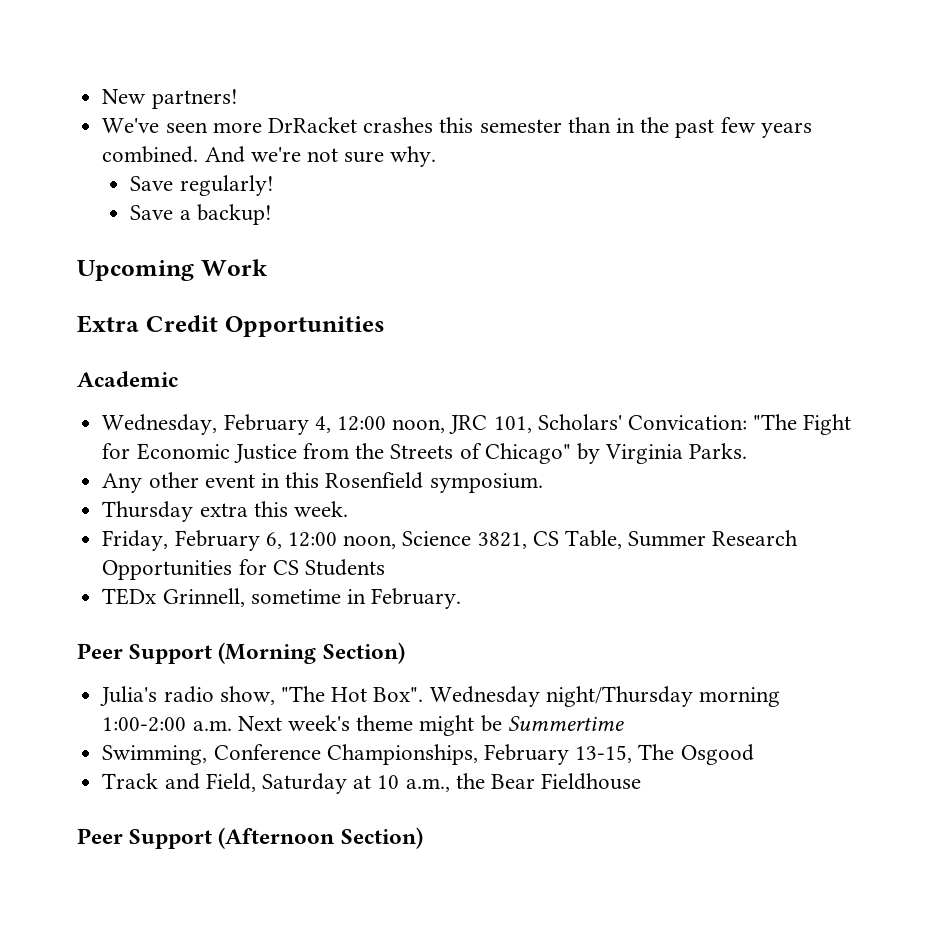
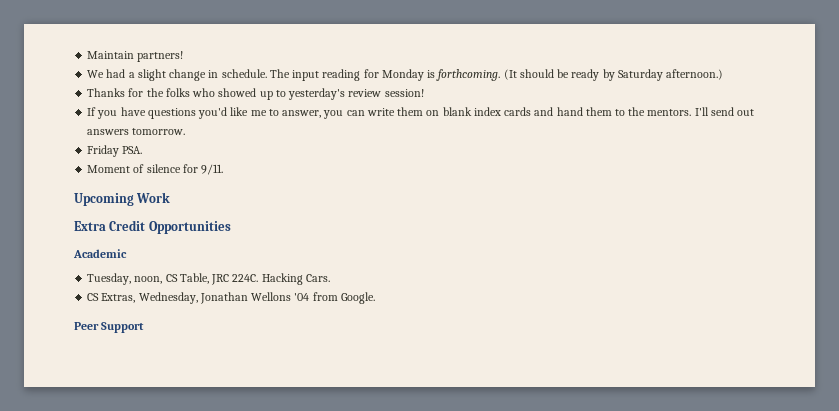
[102,89,147,104] New -> [87,51,135,59] Maintain
[102,117,812,138] [102,146,437,167] [130,175,274,196] [130,204,272,225] We've seen more DrRacket crashes this semester than in the past few years combined. And we're not sure why. // Save regularly! // Save a backup! -> [87,69,724,81] [87,88,424,100] [87,107,755,119] [87,128,186,135] [87,145,143,157] [87,164,224,175] We had a slight change in schedule. The input reading for Monday is forthcoming. (It should be ready by Saturday afternoon.) // Thanks for the folks who showed up to yesterday's review session! // If you have questions you'd like me to answer, you can write them on blank index cards and hand them to the mentors. I'll send out answers tomorrow. // Friday PSA. // Moment of silence for 9/11.
[102,414,852,435] [102,443,748,464] [102,472,543,493] [102,501,348,522] [102,530,799,551] [102,559,385,580] [102,588,462,609] [77,642,405,664] [100,686,780,707] [102,715,624,736] [102,744,754,765] [102,773,642,794] [77,827,423,849] Wednesday, February 4, 12:00 noon, JRC 101, Scholars' Convication: "The Fight for Economic Justice from the Streets of Chicago" by Virginia Parks. // Any other event in this Rosenfield symposium. // Thursday extra this week. // Friday, February 6, 12:00 noon, Science 3821, CS Table, Summer Research Opportunities for CS Students // TEDx Grinnell, sometime in February. // Peer Support (Morning Section) // Julia's radio show, "The Hot Box". Wednesday night/Thursday morning 1:00-2:00 a.m. Next week's theme might be Summertime // Swimming, Conference Championships, February 13-15, The Osgood // Track and Field, Saturday at 10 a.m., the Bear Fieldhouse // Peer Support (Afternoon Section) -> [87,273,330,285] [87,292,375,304] [74,322,145,333] Tuesday, noon, CS Table, JRC 224C. Hacking Cars. // CS Extras, Wednesday, Jonathan Wellons '04 from Google. // Peer Support

